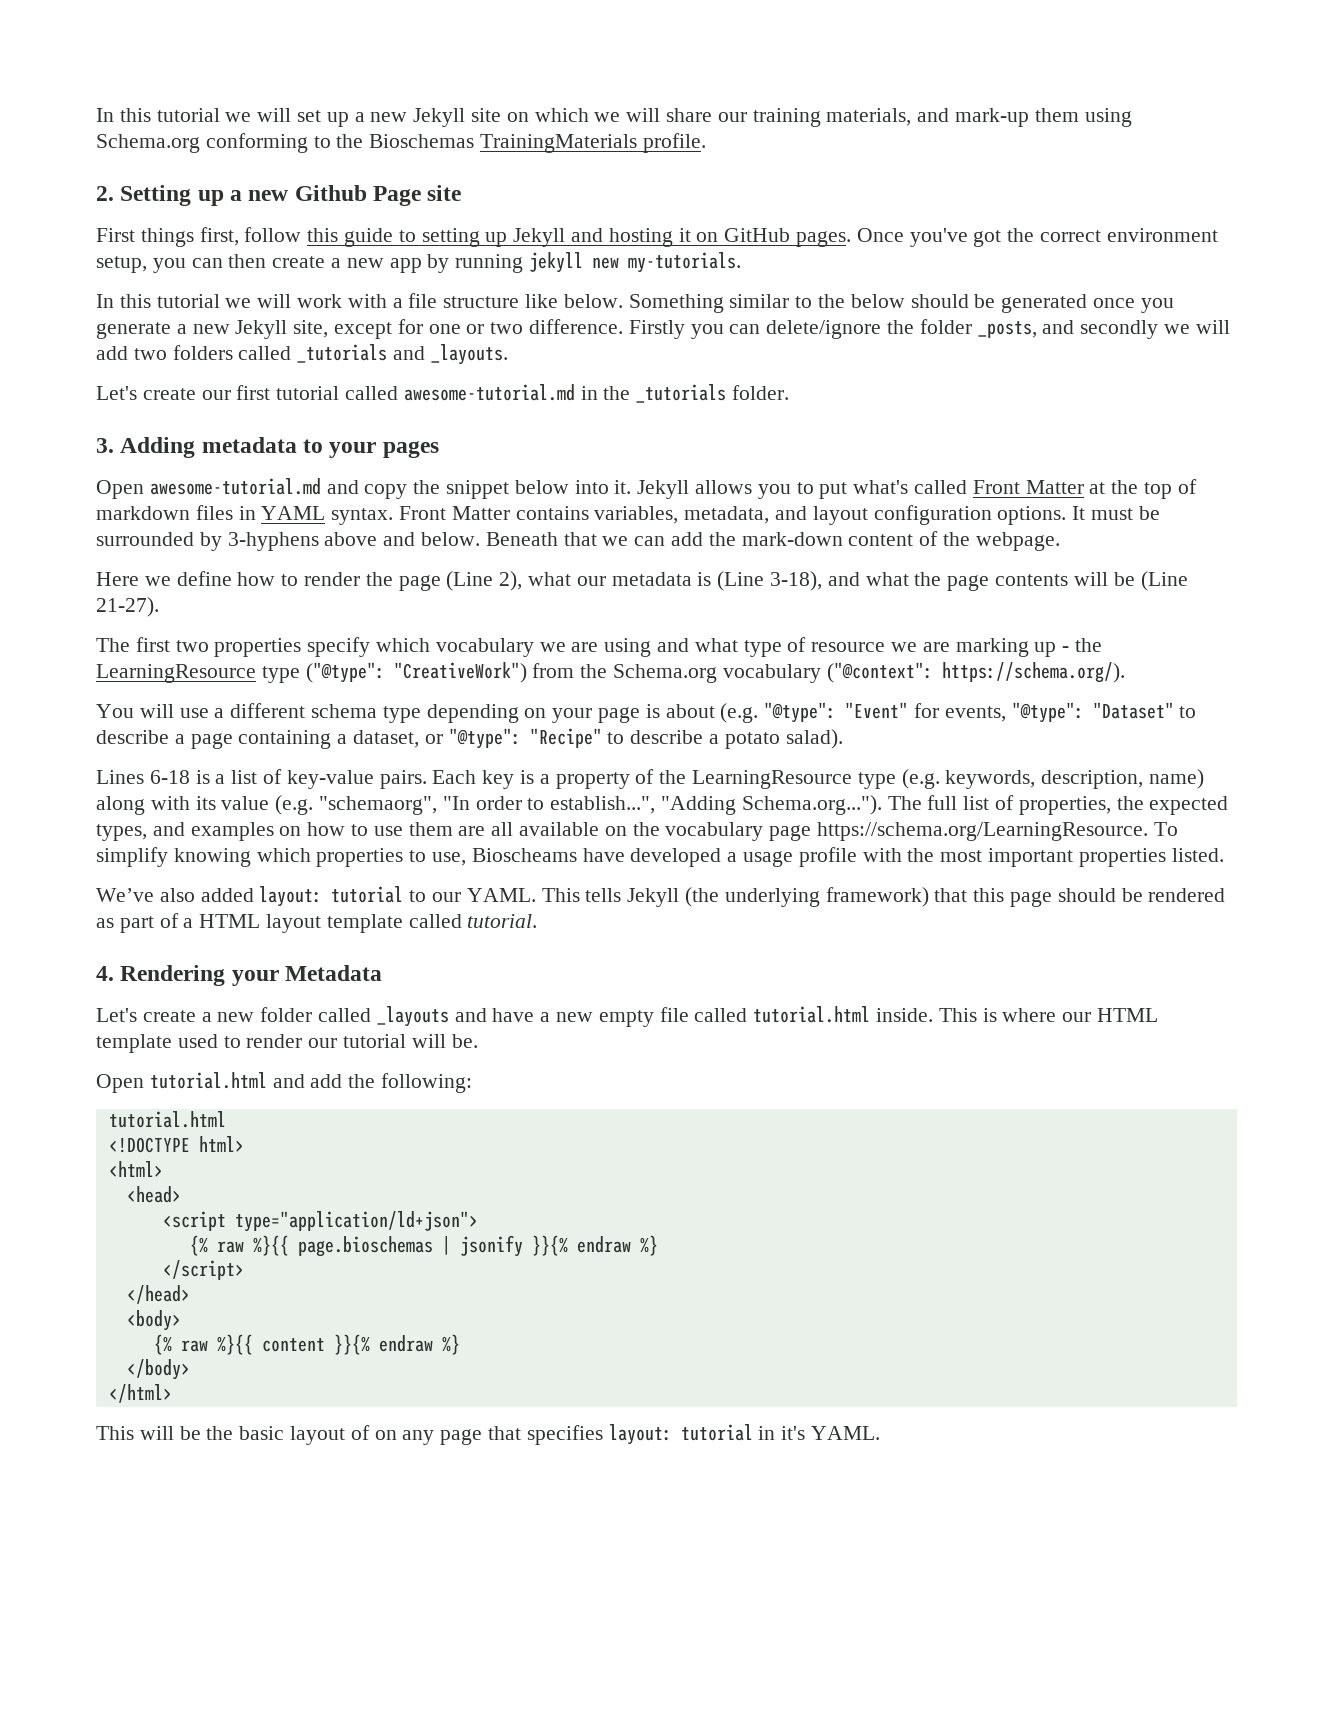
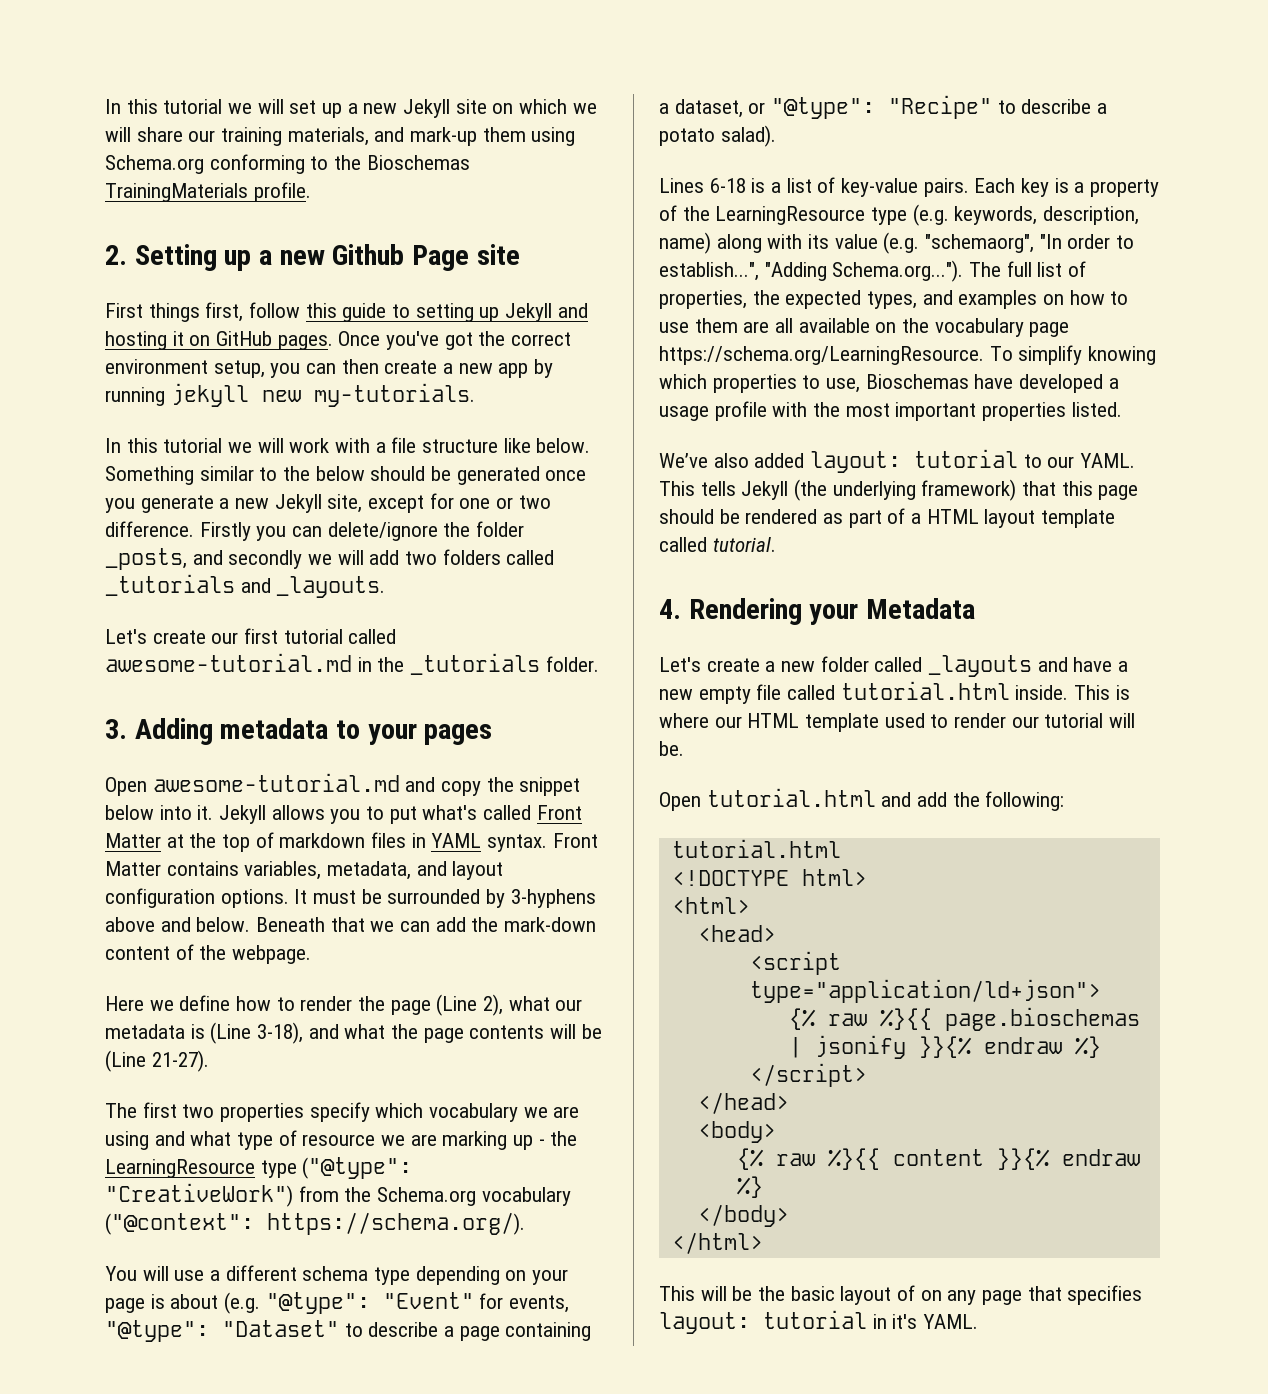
[471,848,577,862] Bioscheams -> [865,374,969,389] Bioschemas

